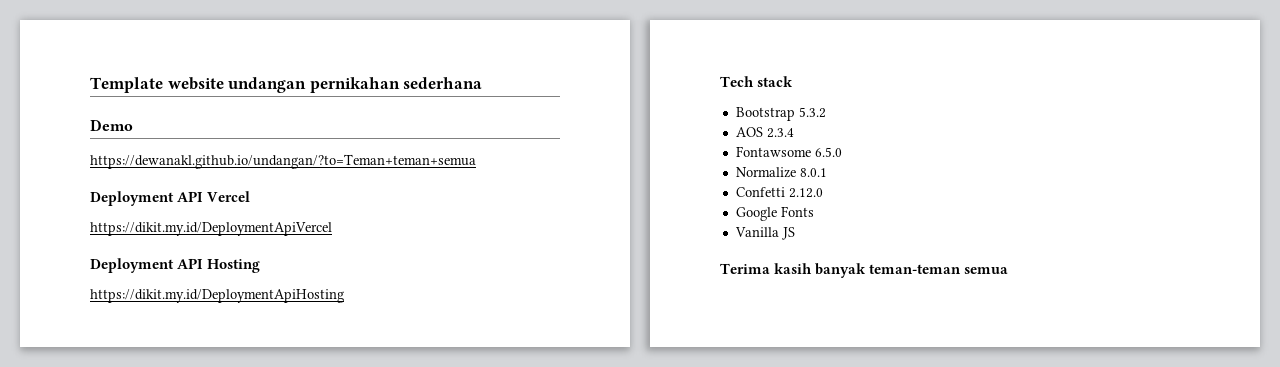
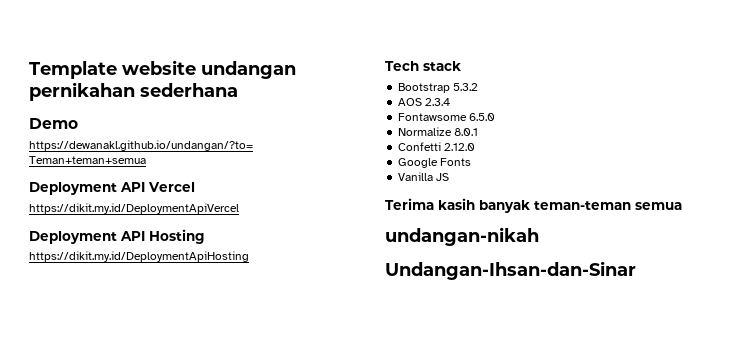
(1009, 270) none -> [385,227,539,246] [385,261,636,280] // undangan-nikah // Undangan-Ihsan-dan-Sinar

